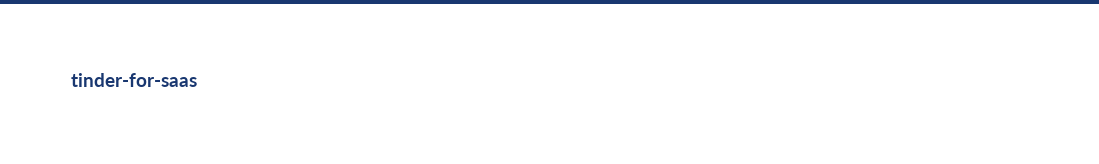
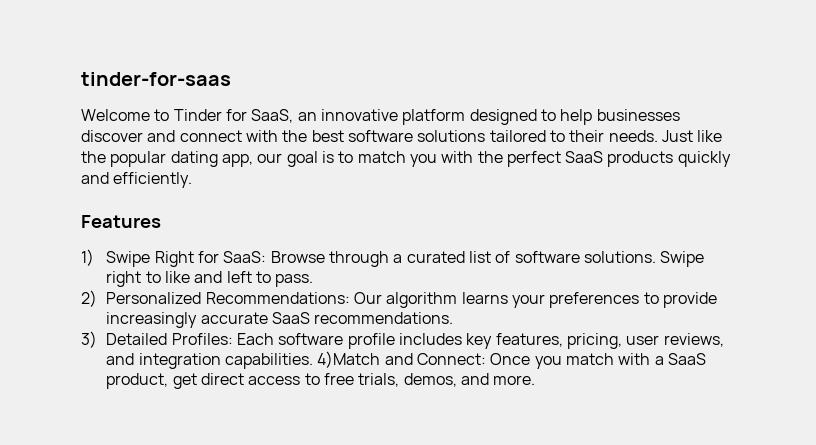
(197, 80) none -> [81,109,680,125] [81,130,723,142] [81,151,731,167] [81,172,193,188] [81,215,161,228] [81,249,705,267] [106,271,314,287] [81,290,717,308] [106,312,454,328] [81,331,724,349] [106,351,706,369] [106,373,536,389] // Welcome to Tinder for SaaS, an innovative platform designed to help businesses discover and connect with the best software solutions tailored to their needs. Just like the popular dating app, our goal is to match you with the perfect SaaS products quickly and efficiently. // Features // 1) Swipe Right for SaaS: Browse through a curated list of software solutions. Swipe right to like and left to pass. // 2) Personalized Recommendations: Our algorithm learns your preferences to provide increasingly accurate SaaS recommendations. // 3) Detailed Profiles: Each software profile includes key features, pricing, user reviews, and integration capabilities. 4)Match and Connect: Once you match with a SaaS product, get direct access to free trials, demos, and more.

